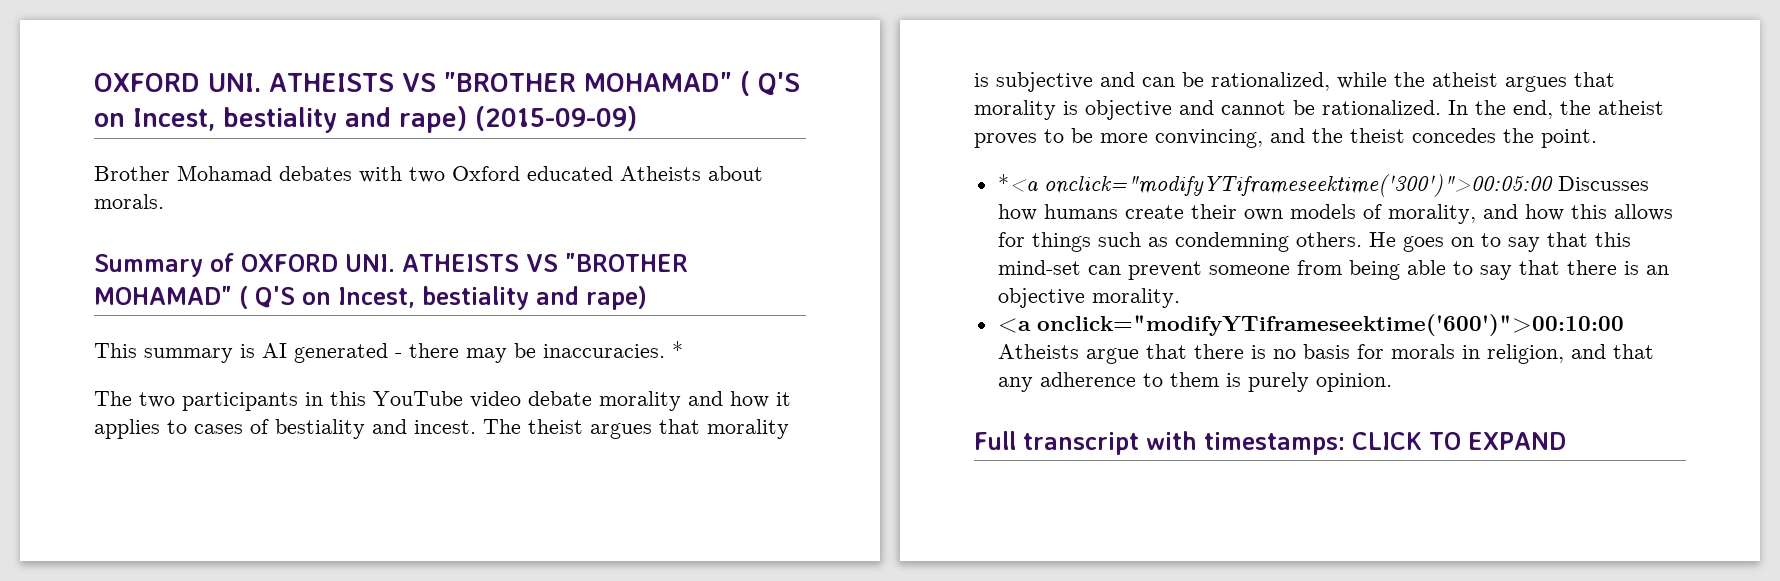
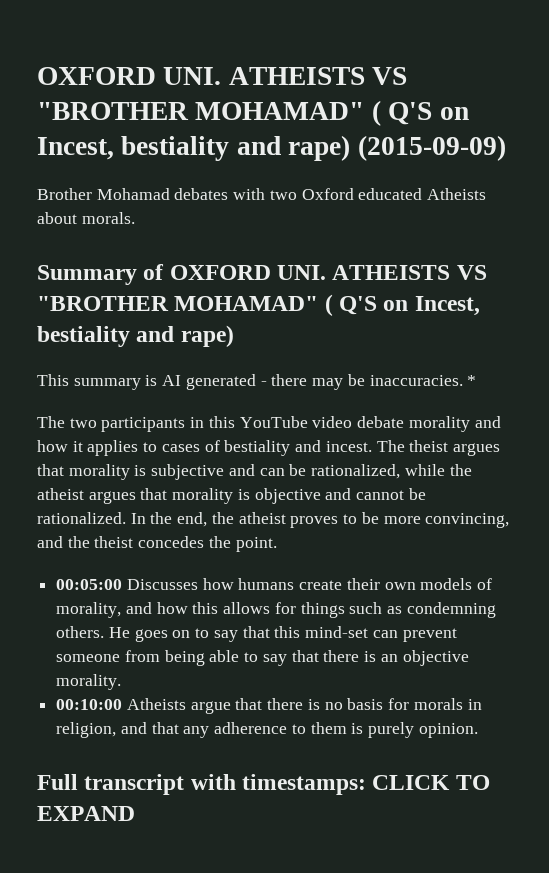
[997,174,1553,197] *<a onclick="modifyYTiframeseektime('300')">00:05:00 -> [56,579,123,590] 00:05:00
[997,314,1624,336] <a onclick="modifyYTiframeseektime('600')">00:10:00 -> [56,699,123,710] 00:10:00

